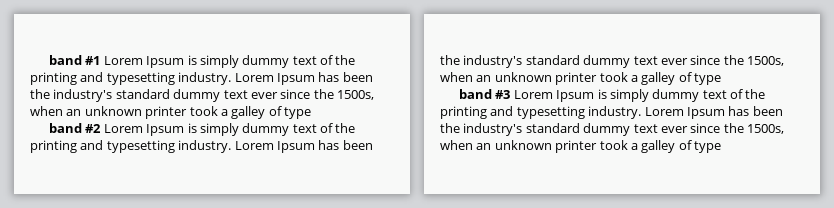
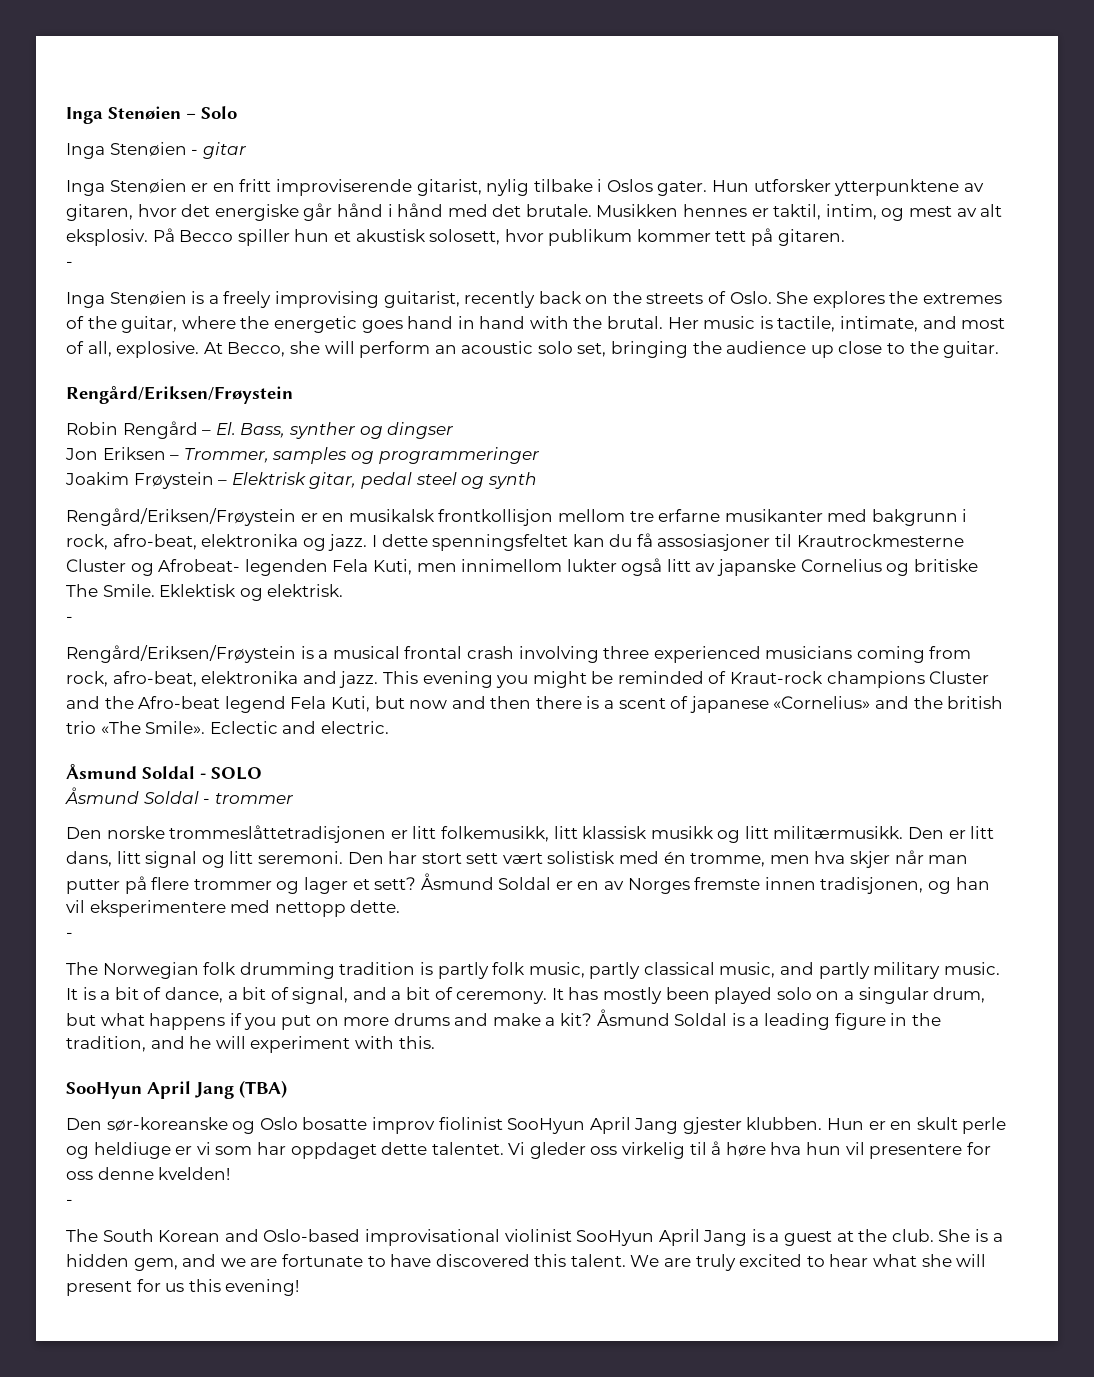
[49,55,356,68] [30,72,373,85] [30,89,374,102] [30,106,311,119] [49,123,356,136] [30,140,373,153] [440,55,784,68] [440,72,721,85] [459,89,766,102] [440,106,783,119] [440,123,784,136] [440,140,721,153] band #1 Lorem Ipsum is simply dummy text of the printing and typesetting industry. Lorem Ipsum has been the industry's standard dummy text ever since the 1500s, when an unknown printer took a galley of type // band #2 Lorem Ipsum is simply dummy text of the printing and typesetting industry. Lorem Ipsum has been the industry's standard dummy text ever since the 1500s, when an unknown printer took a galley of type // band #3 Lorem Ipsum is simply dummy text of the printing and typesetting industry. Lorem Ipsum has been the industry's standard dummy text ever since the 1500s, when an unknown printer took a galley of type -> [66,106,237,124] [66,142,247,159] [66,179,984,196] [66,203,1003,221] [66,228,845,246] [66,261,73,267] [66,291,1003,308] [66,316,1006,333] [66,341,1000,358] [66,386,293,404] [66,421,455,439] [65,447,540,464] [65,472,537,489] [66,508,968,526] [66,533,964,551] [66,558,978,576] [66,584,344,601] [66,616,73,622] [66,645,972,663] [66,671,990,688] [66,696,1004,713] [66,721,389,734] [66,764,262,780] [65,787,294,804] [66,825,995,843] [66,850,969,868] [66,873,990,894] [66,900,401,917] [66,932,73,938] [66,962,1000,979] [66,987,986,1004] [66,1009,941,1030] [66,1036,435,1053] [66,1080,287,1099] [66,1117,1007,1134] [66,1141,991,1159] [66,1167,231,1180] [66,1199,73,1205] [66,1229,1003,1246] [66,1254,987,1271] [66,1279,300,1296] Inga Stenøien – Solo // Inga Stenøien - gitar // Inga Stenøien er en fritt improviserende gitarist, nylig tilbake i Oslos gater. Hun utforsker ytterpunktene av gitaren, hvor det energiske går hånd i hånd med det brutale. Musikken hennes er taktil, intim, og mest av alt eksplosiv. På Becco spiller hun et akustisk solosett, hvor publikum kommer tett på gitaren. // - // Inga Stenøien is a freely improvising guitarist, recently back on the streets of Oslo. She explores the extremes of the guitar, where the energetic goes hand in hand with the brutal. Her music is tactile, intimate, and most of all, explosive. At Becco, she will perform an acoustic solo set, bringing the audience up close to the guitar. // Rengård/Eriksen/Frøystein // Robin Rengård – El. Bass, synther og dingser // Jon Eriksen – Trommer, samples og programmeringer // Joakim Frøystein – Elektrisk gitar, pedal steel og synth // Rengård/Eriksen/Frøystein er en musikalsk frontkollisjon mellom tre erfarne musikanter med bakgrunn i rock, afro-beat, elektronika og jazz. I dette spenningsfeltet kan du få assosiasjoner til Krautrockmesterne Cluster og Afrobeat- legenden Fela Kuti, men innimellom lukter også litt av japanske Cornelius og britiske The Smile. Eklektisk og elektrisk. // - // Rengård/Eriksen/Frøystein is a musical frontal crash involving three experienced musicians coming from rock, afro-beat, elektronika and jazz. This evening you might be reminded of Kraut-rock champions Cluster and the Afro-beat legend Fela Kuti, but now and then there is a scent of japanese «Cornelius» and the british trio «The Smile». Eclectic and electric. // Åsmund Soldal - SOLO // Åsmund Soldal - trommer // Den norske trommeslåttetradisjonen er litt folkemusikk, litt klassisk musikk og litt militærmusikk. Den er litt dans, litt signal og litt seremoni. Den har stort sett vært solistisk med én tromme, men hva skjer når man putter på flere trommer og lager et sett? Åsmund Soldal er en av Norges fremste innen tradisjonen, og han vil eksperimentere med nettopp dette. // - // The Norwegian folk drumming tradition is partly folk music, partly classical music, and partly military music. It is a bit of dance, a bit of signal, and a bit of ceremony. It has mostly been played solo on a singular drum, but what happens if you put on more drums and make a kit? Åsmund Soldal is a leading figure in the tradition, and he will experiment with this. // SooHyun April Jang (TBA) // Den sør-koreanske og Oslo bosatte improv fiolinist SooHyun April Jang gjester klubben. Hun er en skult perle og heldiuge er vi som har oppdaget dette talentet. Vi gleder oss virkelig til å høre hva hun vil presentere for oss denne kvelden! // - // The South Korean and Oslo-based improvisational violinist SooHyun April Jang is a guest at the club. She is a hidden gem, and we are fortunate to have discovered this talent. We are truly excited to hear what she will present for us this evening!

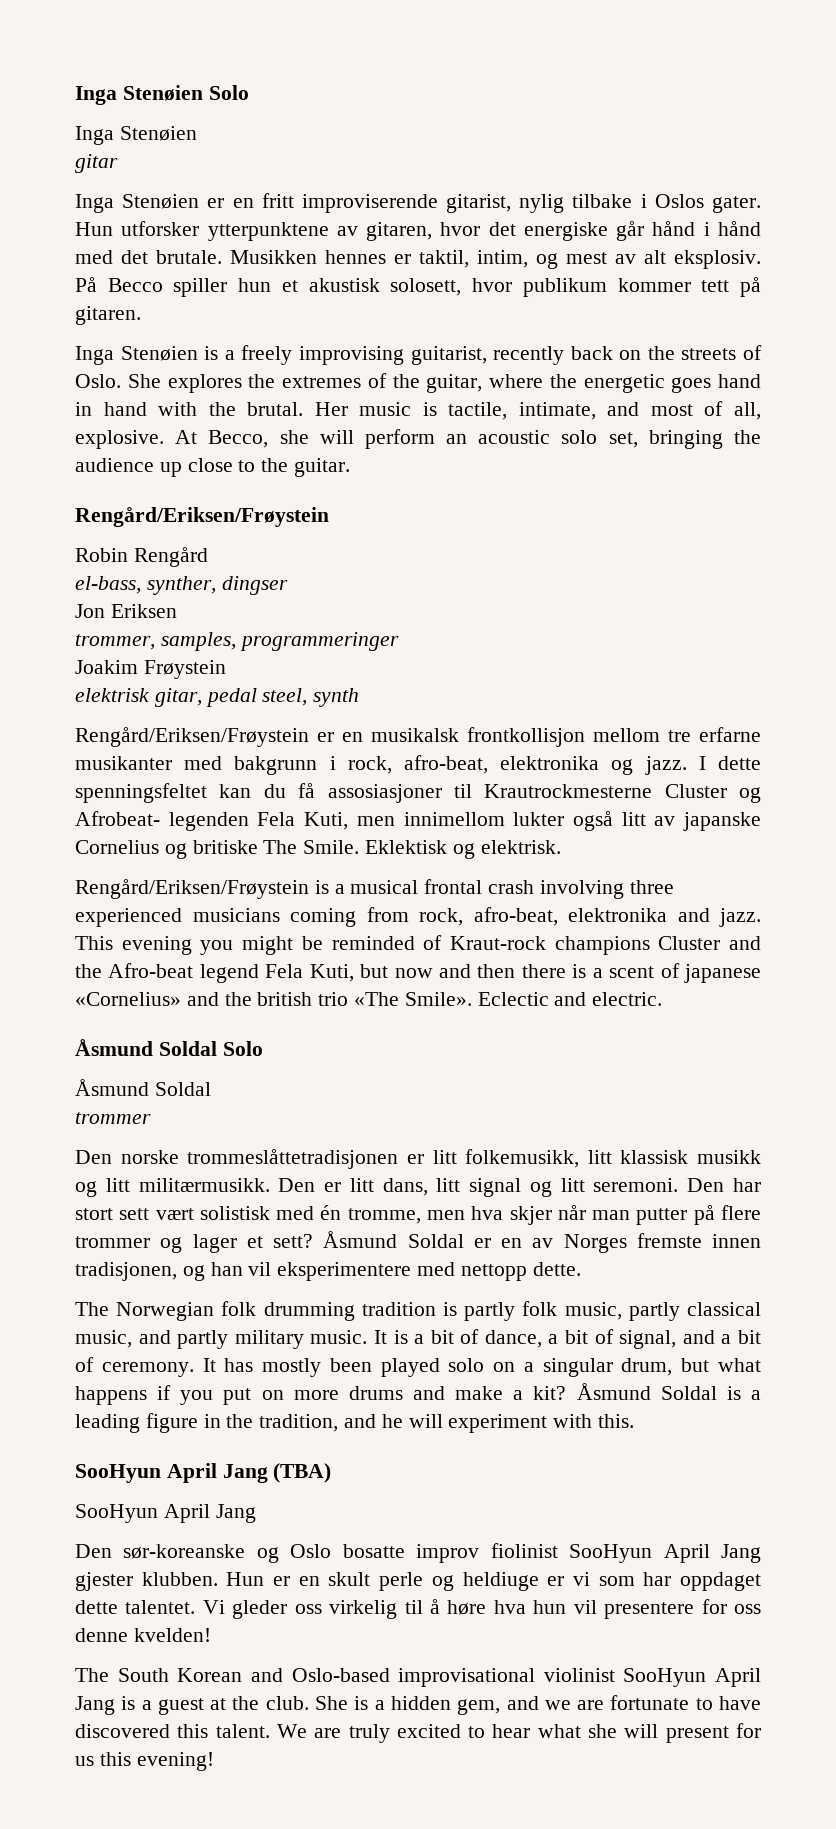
[66,106,196,124] Inga Stenøien – -> [75,85,203,105] Inga Stenøien
[191,149,199,155] - -> (197, 133) //
[66,261,73,267] // - -> (141, 315) none
[201,422,383,439] – El. Bass, synther og -> [75,576,216,595] // el-bass, synther,
[169,447,374,464] – Trommer, samples og -> [75,632,236,651] // trommer, samples,
[217,472,485,489] – Elektrisk gitar, pedal steel og -> [75,688,308,707] // elektrisk gitar, pedal steel,
[66,616,73,622] // - -> (561, 847) none
[200,767,262,780] [65,787,211,804] - SOLO // Åsmund Soldal - -> [222,1041,263,1056] [75,1079,211,1096] Solo // Åsmund Soldal //
[66,932,73,938] // - -> (581, 1269) none
(287, 1089) none -> [75,1504,256,1523] // SooHyun April Jang
[66,1199,73,1205] // - -> (211, 1635) none

